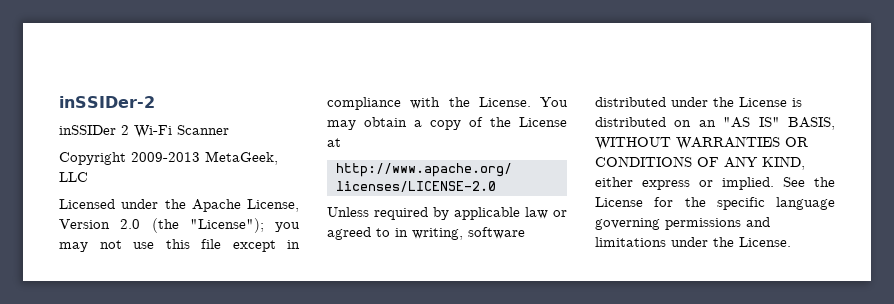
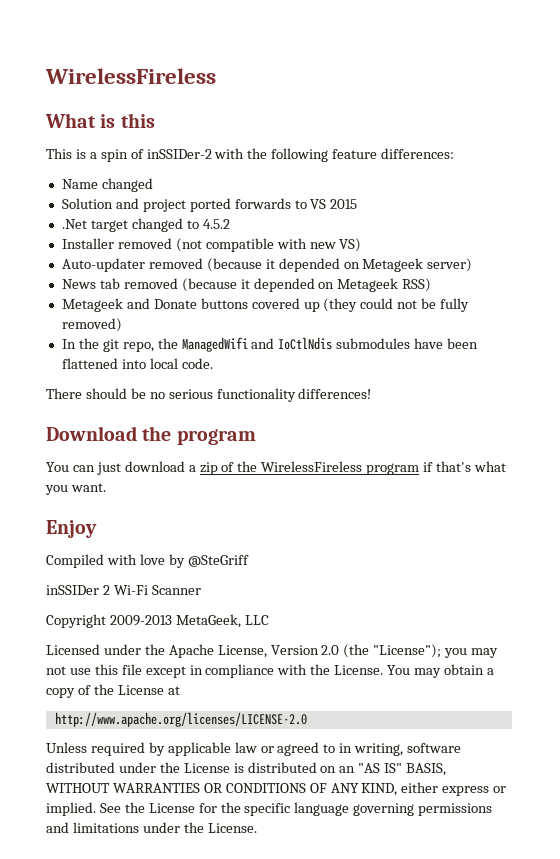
[59,96,155,108] inSSIDer-2 -> [45,68,216,84] [45,113,155,128] [46,148,455,162] [61,178,153,192] [61,198,358,212] [61,218,230,232] [61,238,362,252] [61,258,473,272] [61,278,432,292] [61,298,470,312] [61,318,122,332] [61,337,479,352] [61,358,213,369] [46,388,372,402] [46,426,256,445] [46,461,506,475] [45,483,106,495] [46,520,97,538] [46,554,249,568] WirelessFireless // What is this // This is a spin of inSSIDer-2 with the following feature differences: // Name changed // Solution and project ported forwards to VS 2015 // .Net target changed to 4.5.2 // Installer removed (not compatible with new VS) // Auto-updater removed (because it depended on Metageek server) // News tab removed (because it depended on Metageek RSS) // Metageek and Donate buttons covered up (they could not be fully removed) // In the git repo, the ManagedWifi and IoCtlNdis submodules have been flattened into local code. // There should be no serious functionality differences! // Download the program // You can just download a zip of the WirelessFireless program if that's what you want. // Enjoy // Compiled with love by @SteGriff

